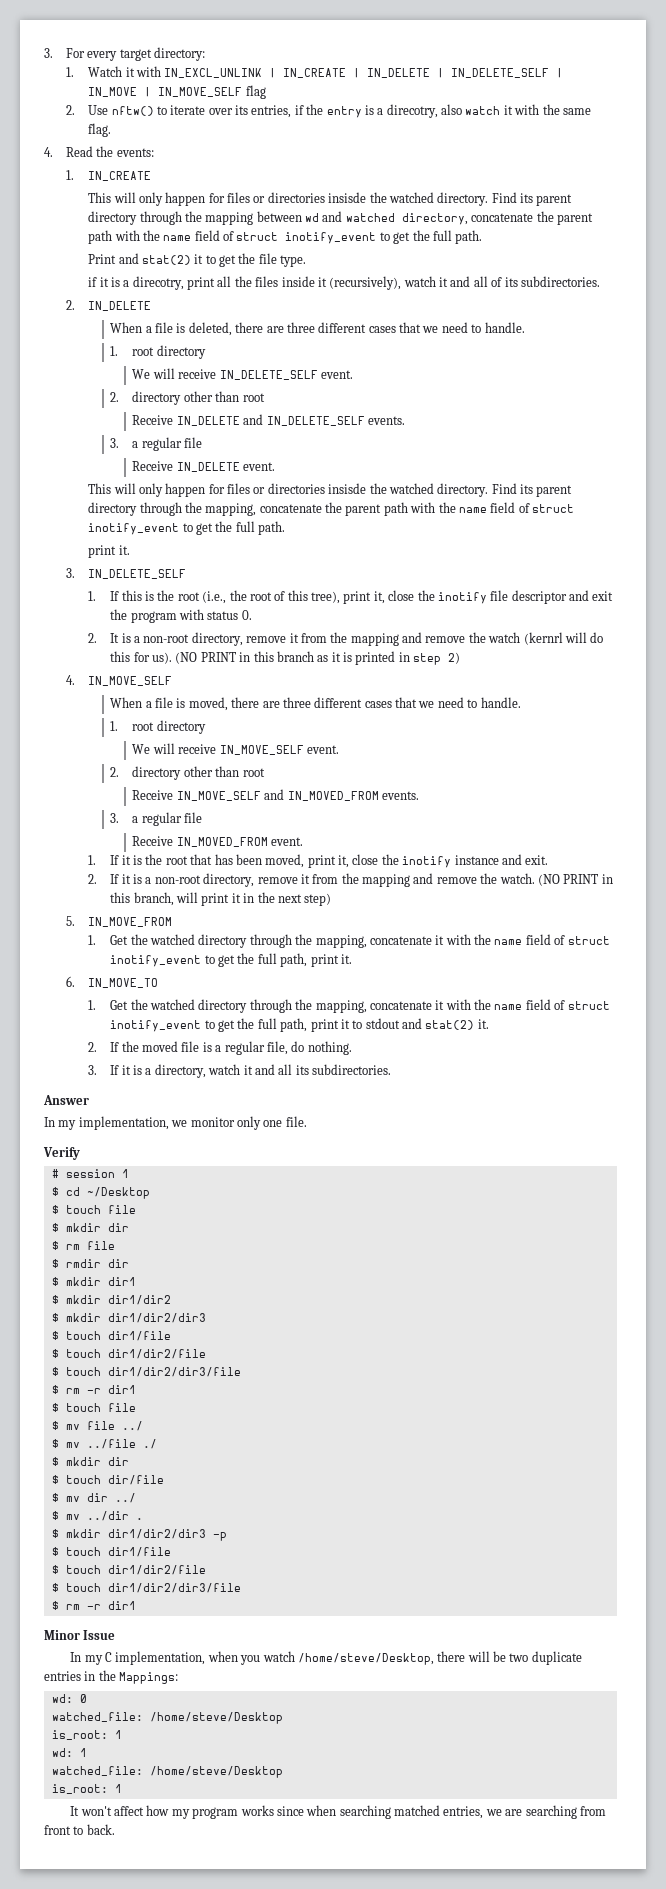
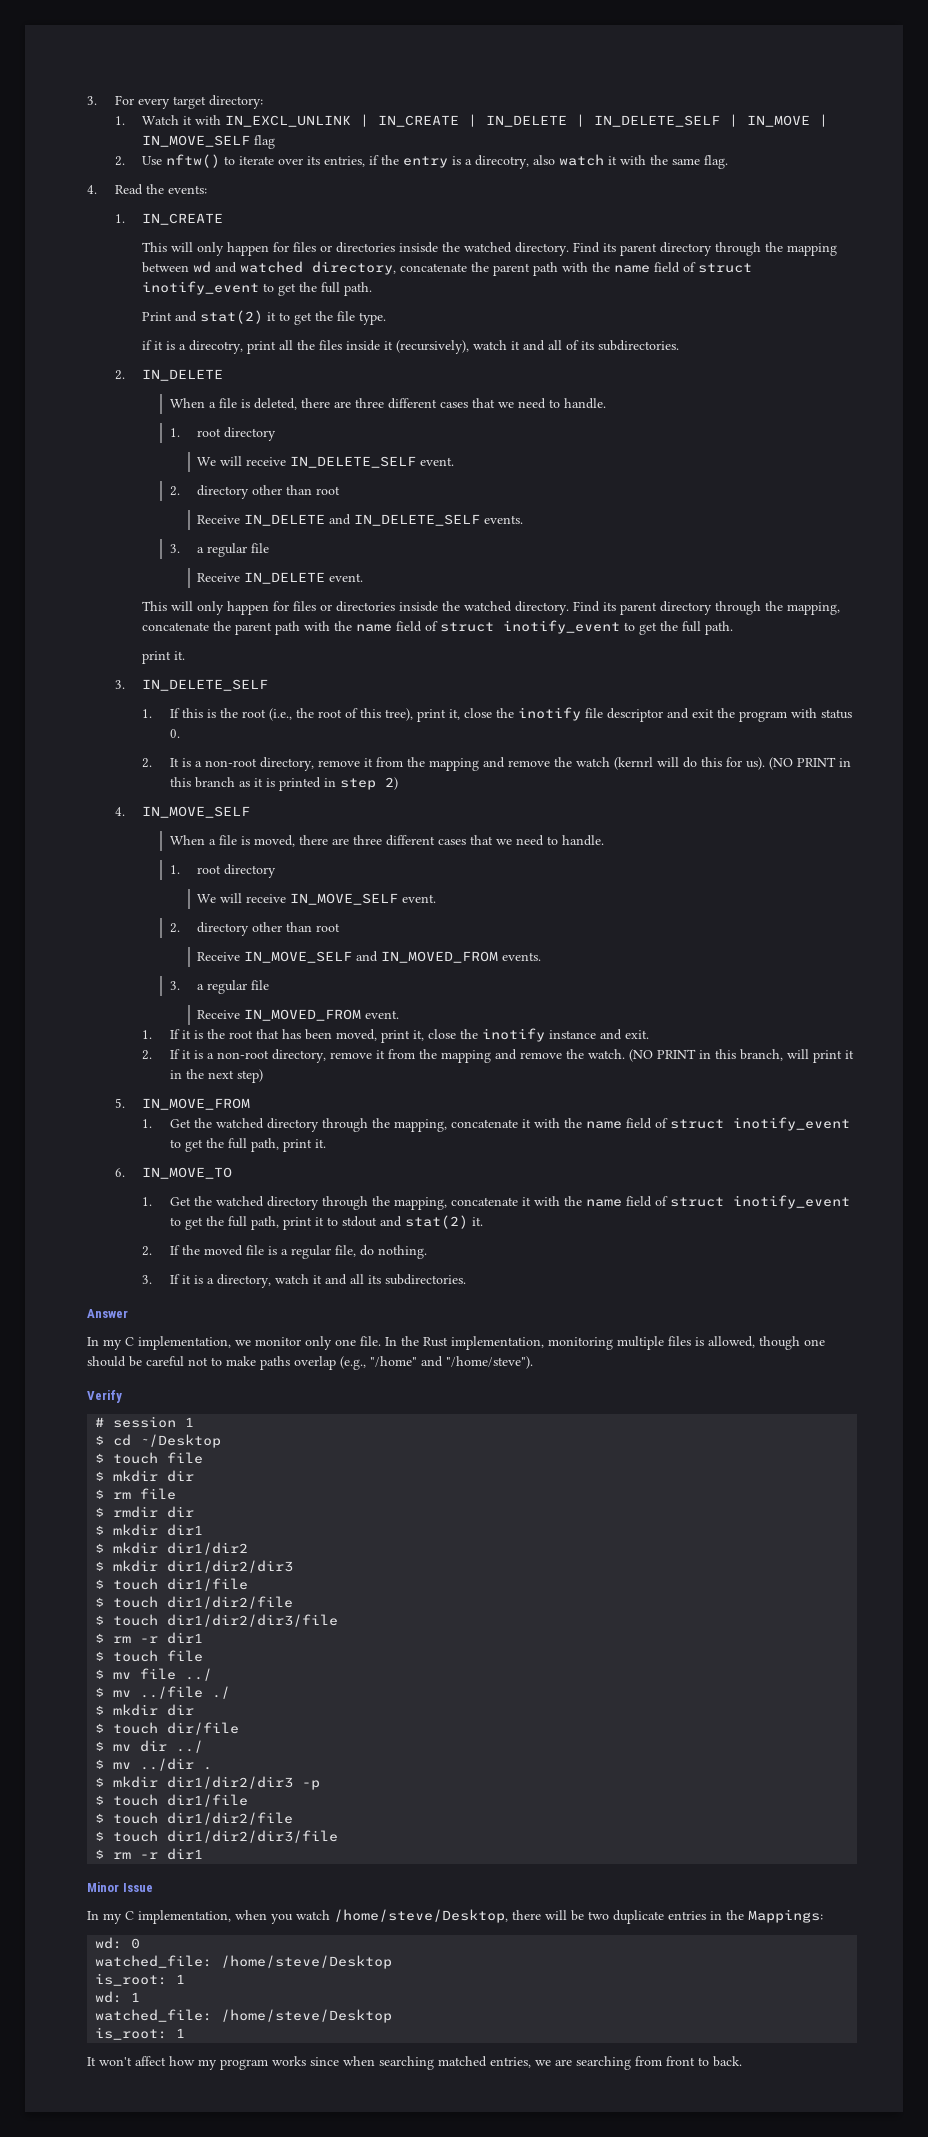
(77, 1125) none -> [125,1337,134,1346] C
(307, 1121) none -> [385,1336,825,1350] [87,1356,533,1370] In the Rust implementation, monitoring multiple files is allowed, though one should be careful not to make paths overlap (e.g., "/home" and "/home/steve").

